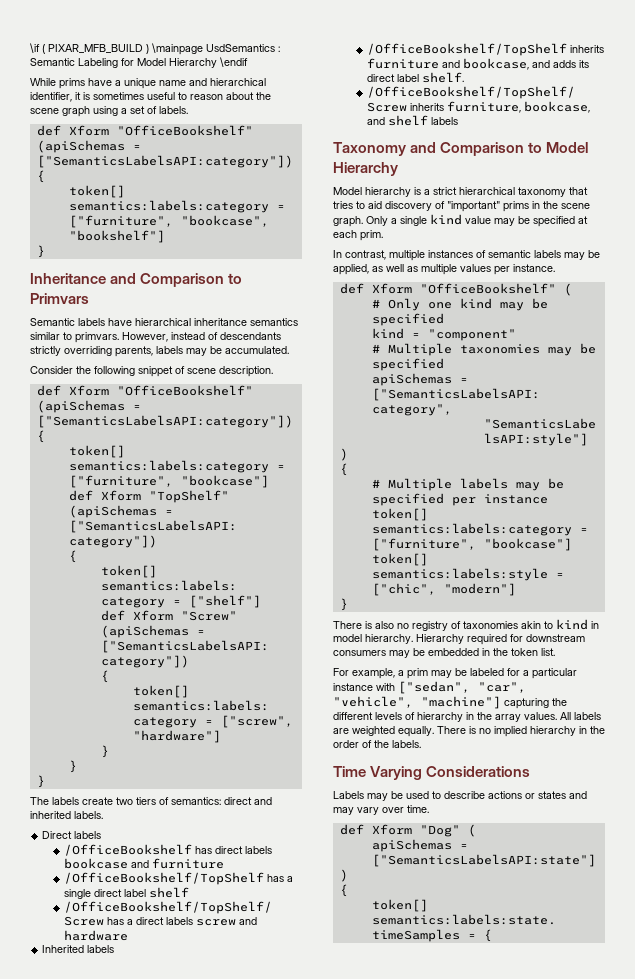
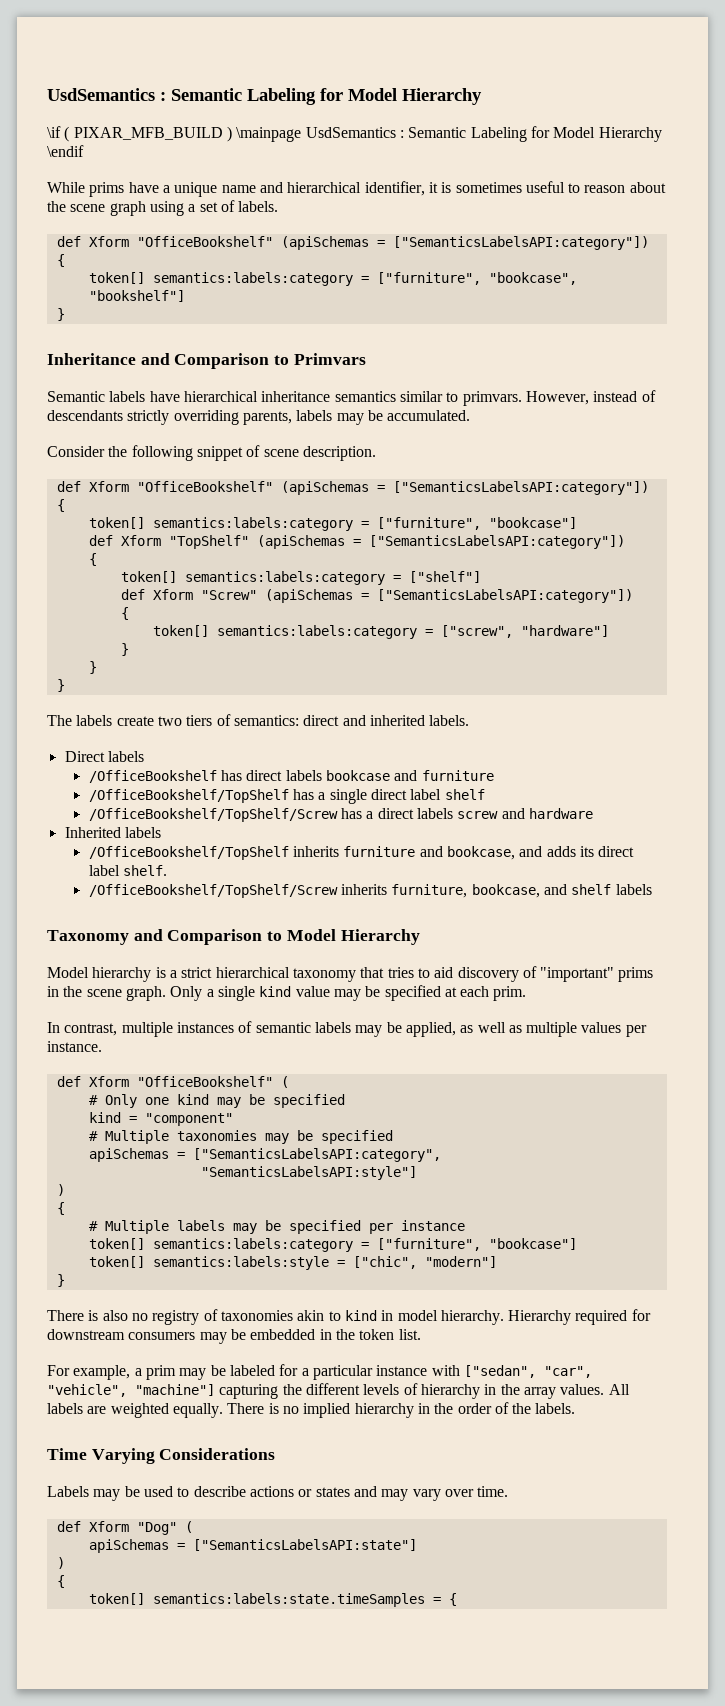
(30, 48) none -> [47,88,482,105] UsdSemantics : Semantic Labeling for Model Hierarchy //

